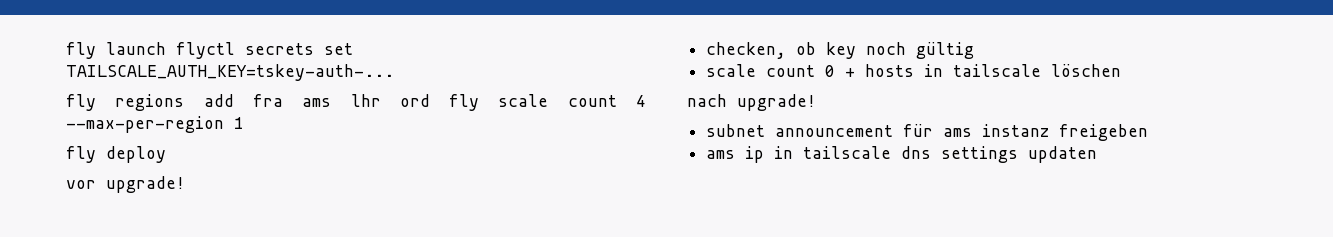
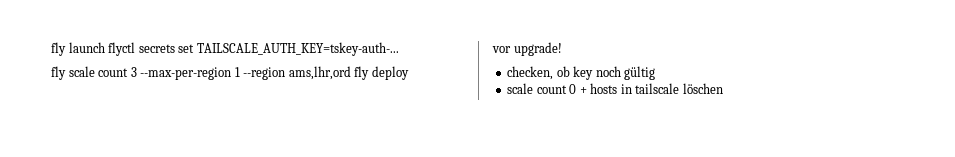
[115,94,646,111] regions add fra ams lhr ord fly scale count 4 -> [68,66,137,77] scale count 3
(244, 123) // -> [243,66,351,80] --region ams,lhr,ord
[687,94,816,111] [706,124,1149,141] [706,146,1098,163] // nach upgrade! // subnet announcement für ams instanz freigeben // ams ip in tailscale dns settings updaten -> (723, 88) none

